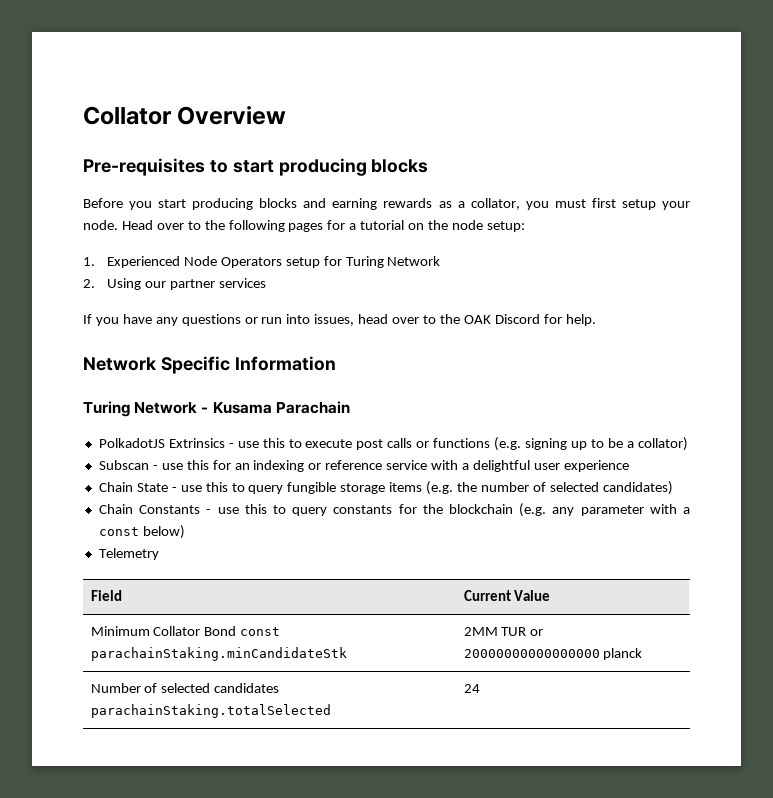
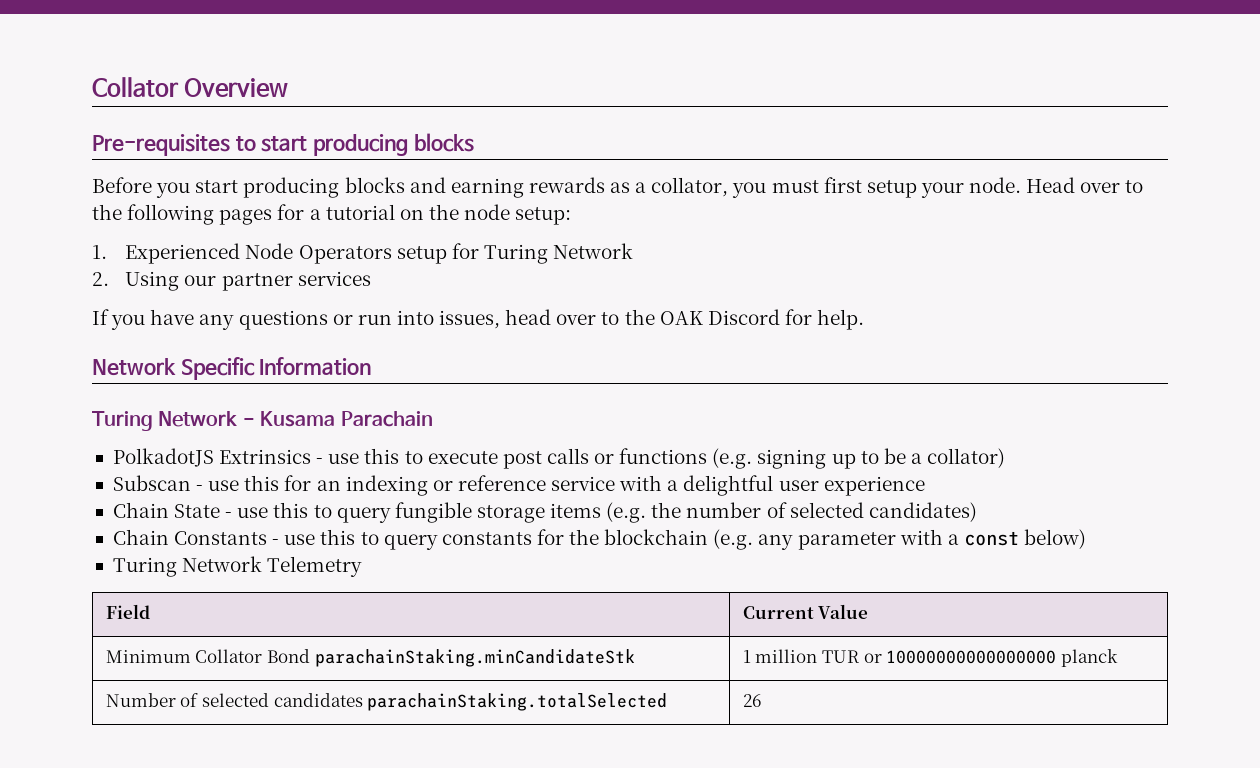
(185, 532) none -> [112,556,263,577] Turing Network
[240,627,281,636] const -> (310, 656) none
[463,627,498,636] 2MM -> [742,649,818,663] 1 million
[463,649,600,658] 20000000000000000 -> [886,650,1057,664] 10000000000000000
[463,684,480,693] 24 -> [742,694,761,707] 26

